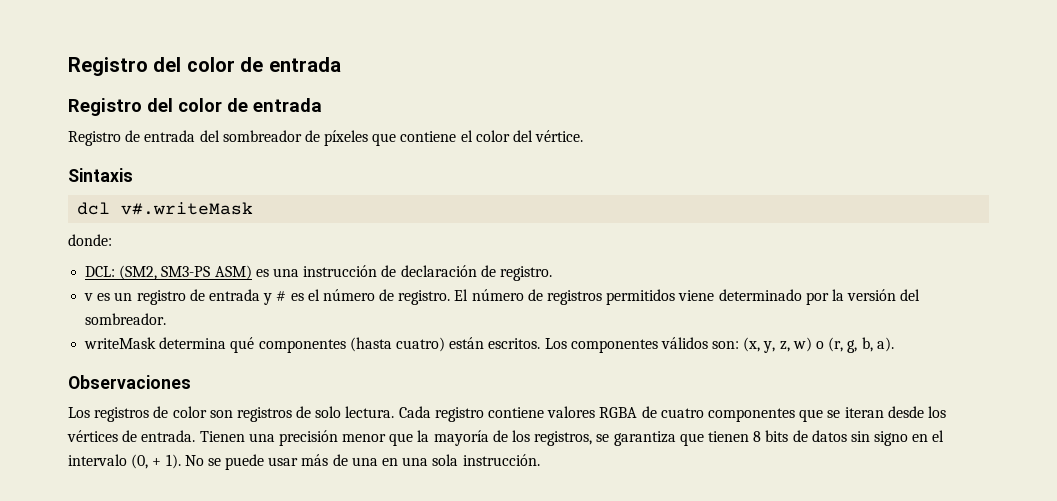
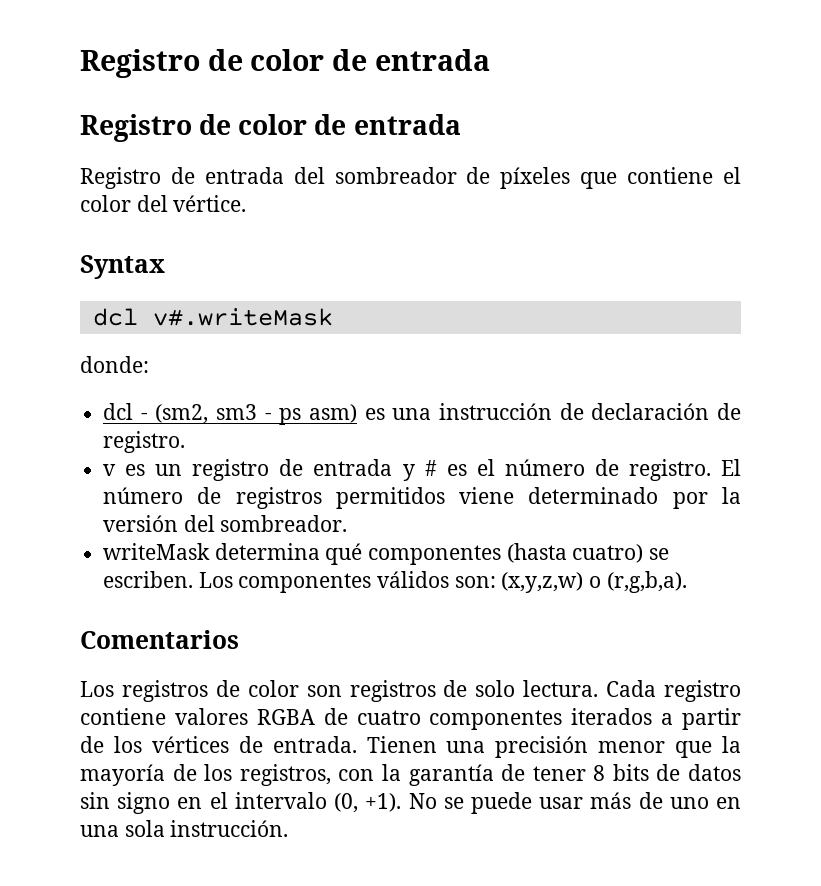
[68,57,341,76] [68,98,173,116] Registro del color de entrada // Registro del -> [80,49,490,78] [80,114,232,142] Registro de color de entrada // Registro de
[68,168,133,182] Sintaxis -> [80,255,165,279] Syntax
[85,265,252,280] DCL: (SM2, SM3-PS ASM) -> [103,403,358,425] dcl - (sm2, sm3 - ps asm)
[449,337,541,349] están escritos. -> [649,548,670,560] [103,571,194,588] se escriben.
[743,337,894,353] [68,375,191,389] (x, y, z, w) o (r, g, b, a). // Observaciones -> [501,571,687,593] [80,630,239,649] (x,y,z,w) o (r,g,b,a). // Comentarios
[799,406,924,422] que se iteran desde -> [571,708,741,730] [80,736,104,753] iterados a partir de
[596,431,749,446] se garantiza que tienen -> [338,764,586,786] con la garantía de tener
[152,454,181,469] + 1). -> [365,793,402,812] +1).
[351,457,378,466] una -> [669,797,709,809] uno

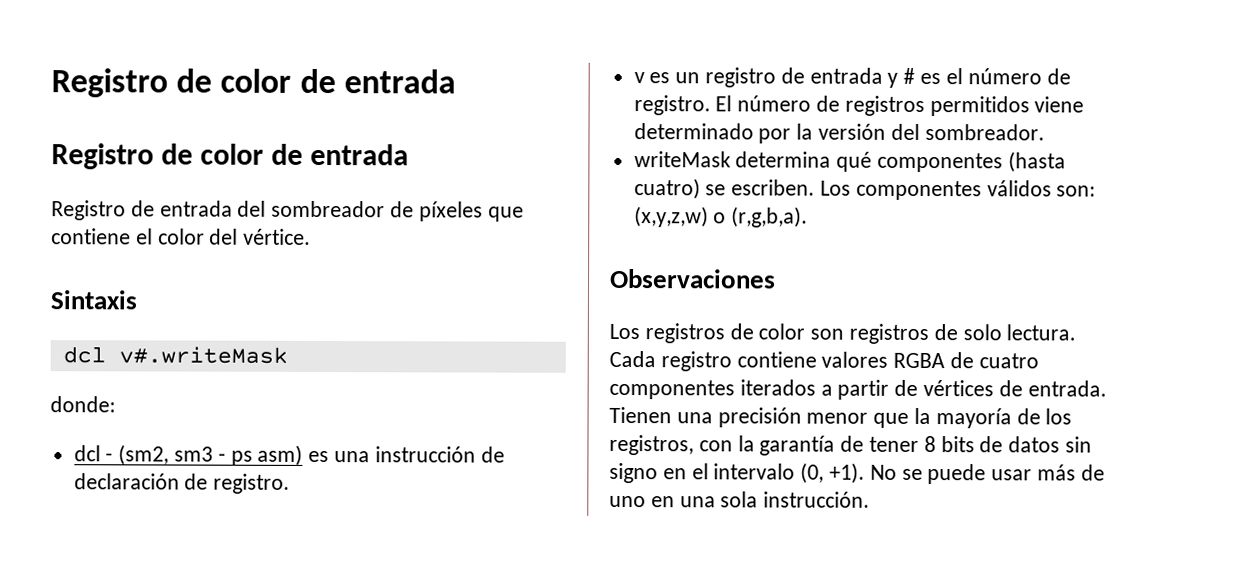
[80,255,165,279] Syntax -> [50,290,137,310] Sintaxis
[80,630,239,649] Comentarios -> [609,268,776,289] Observaciones
[113,736,142,753] los -> (919, 387) none

